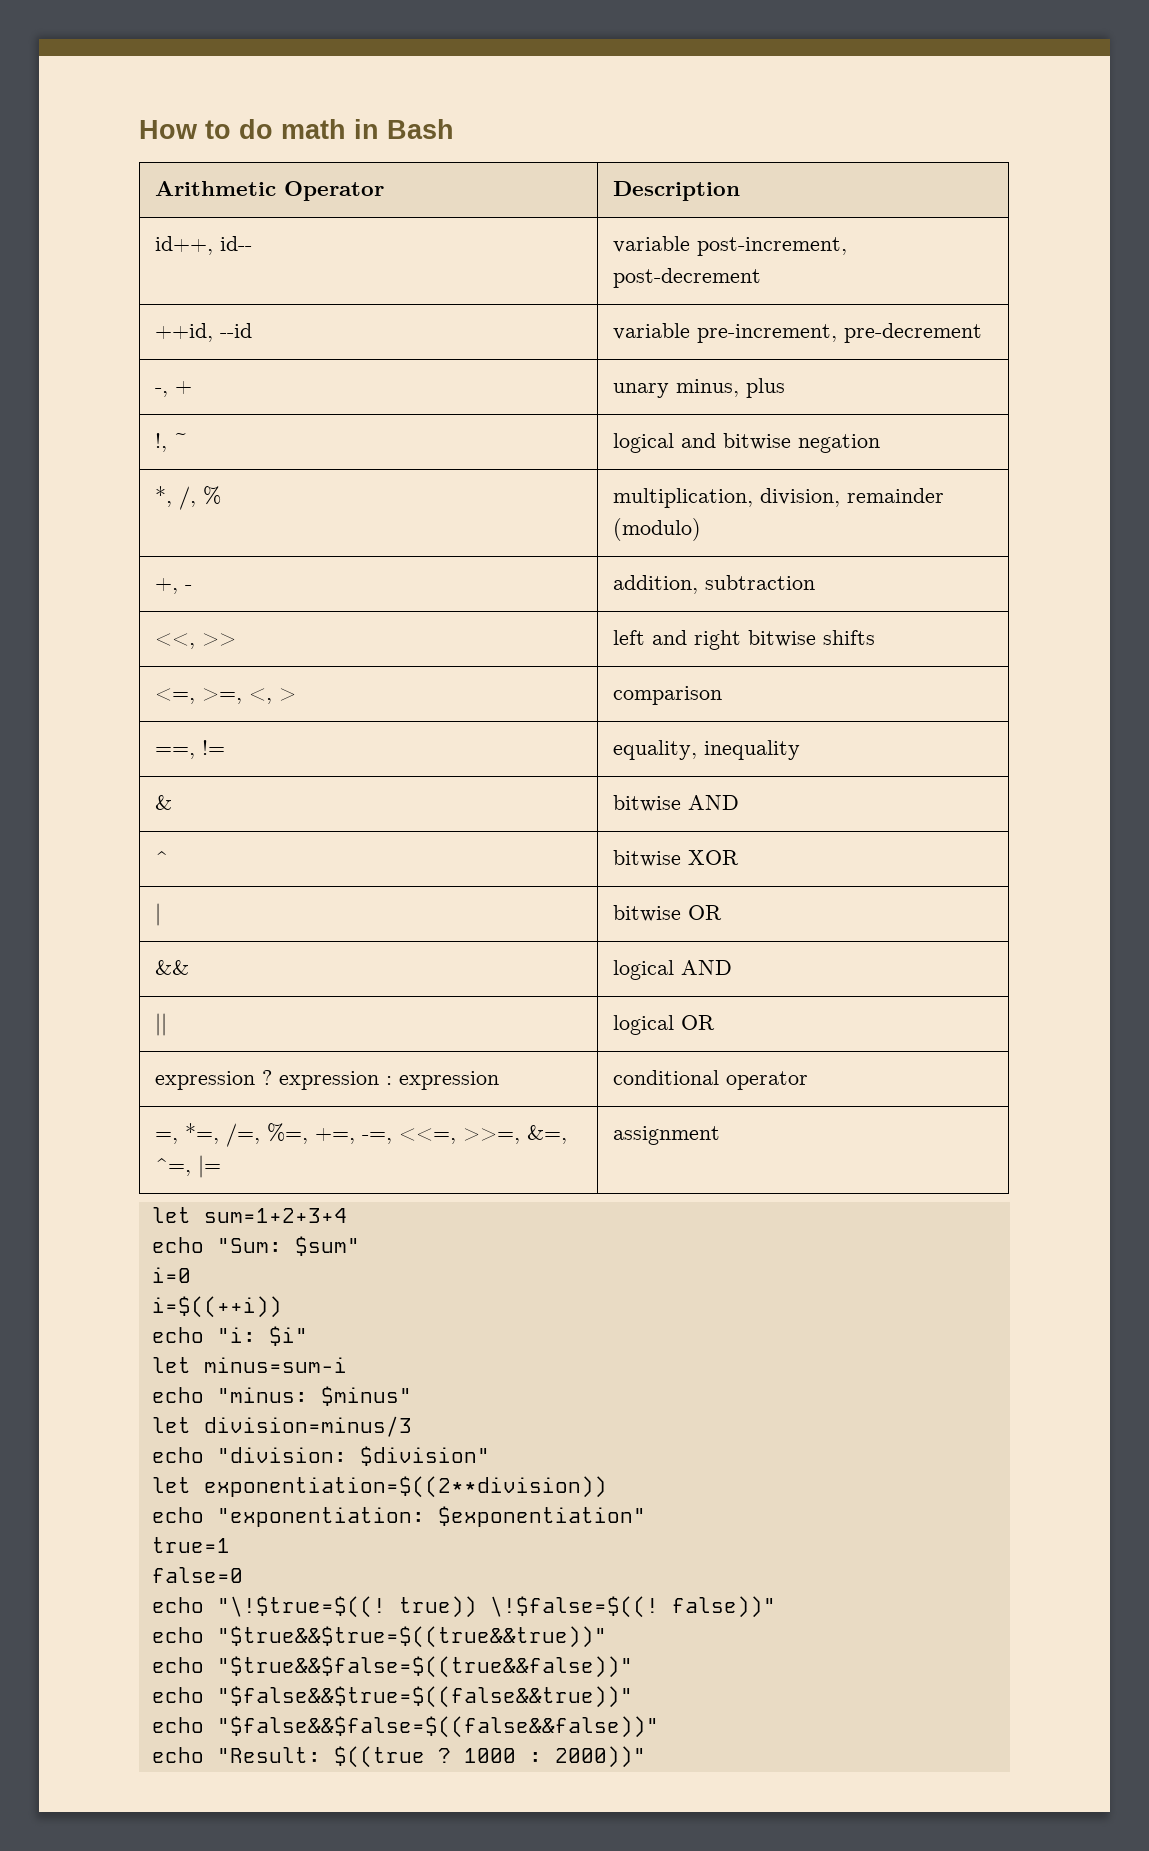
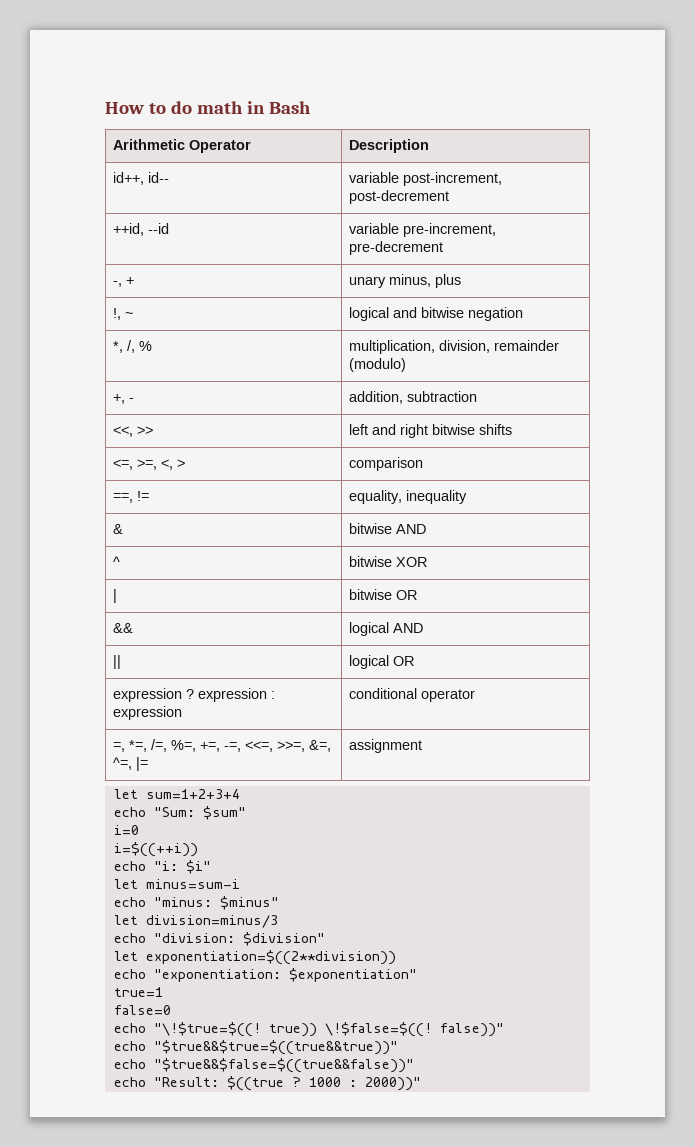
[151,1686,633,1708] [151,1716,659,1738] // echo "$false&&$true=$((false&&true))" // echo "$false&&$false=$((false&&false))" -> (414, 1065) none

